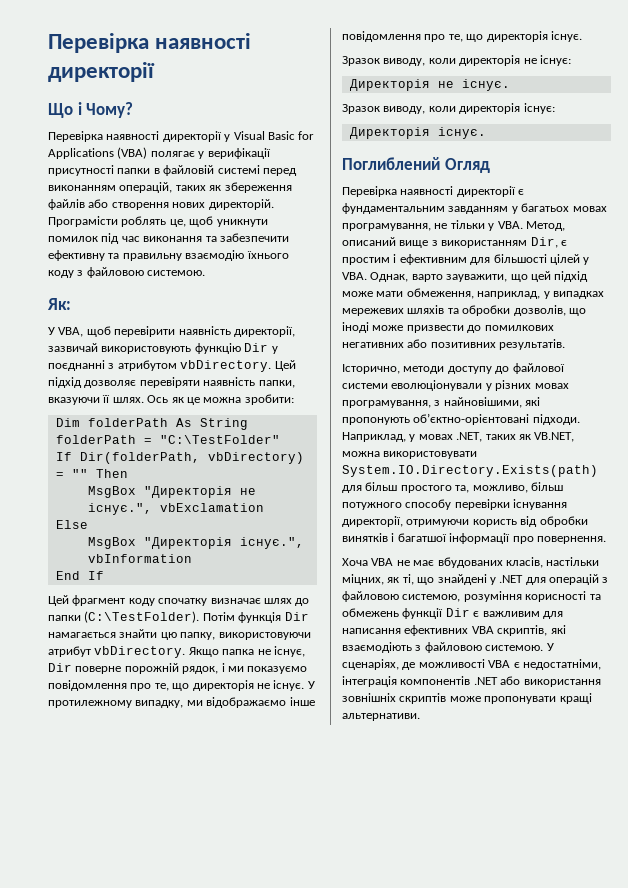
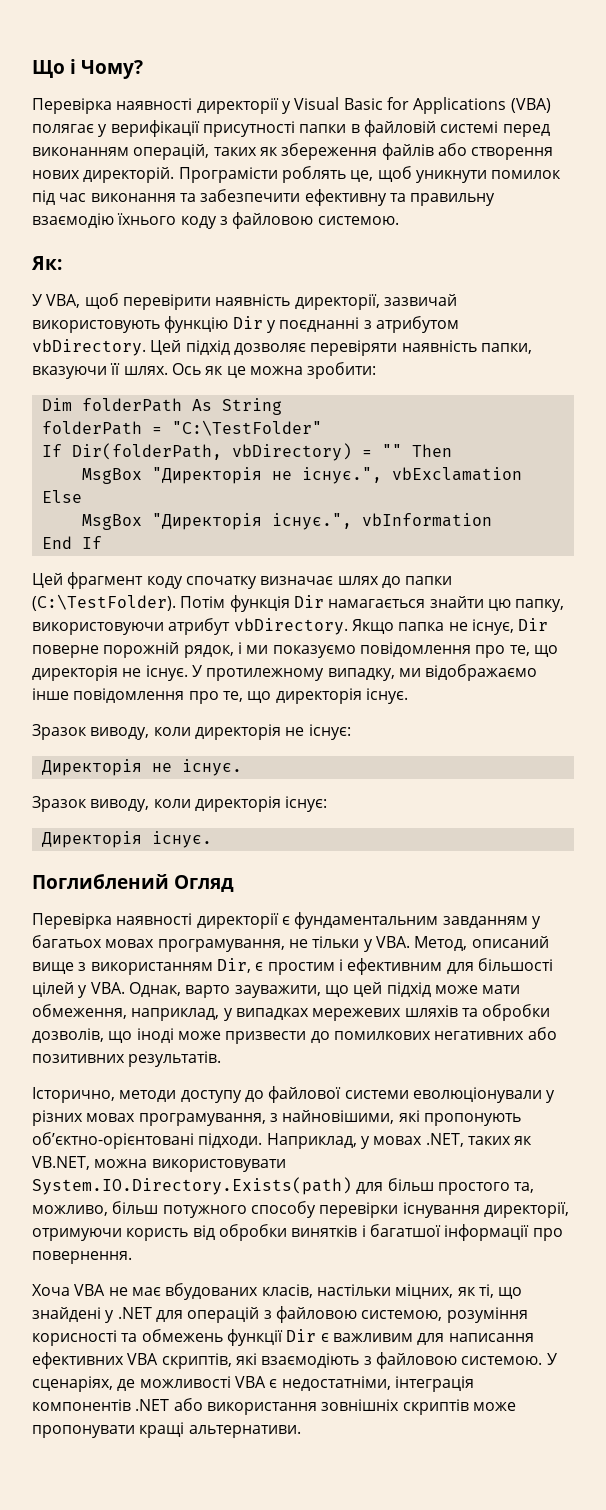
[48,33,252,53] [48,62,155,82] Перевірка наявності директорії // -> (32, 69) none

